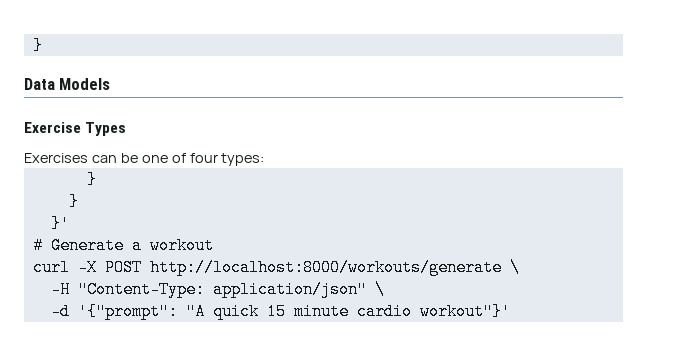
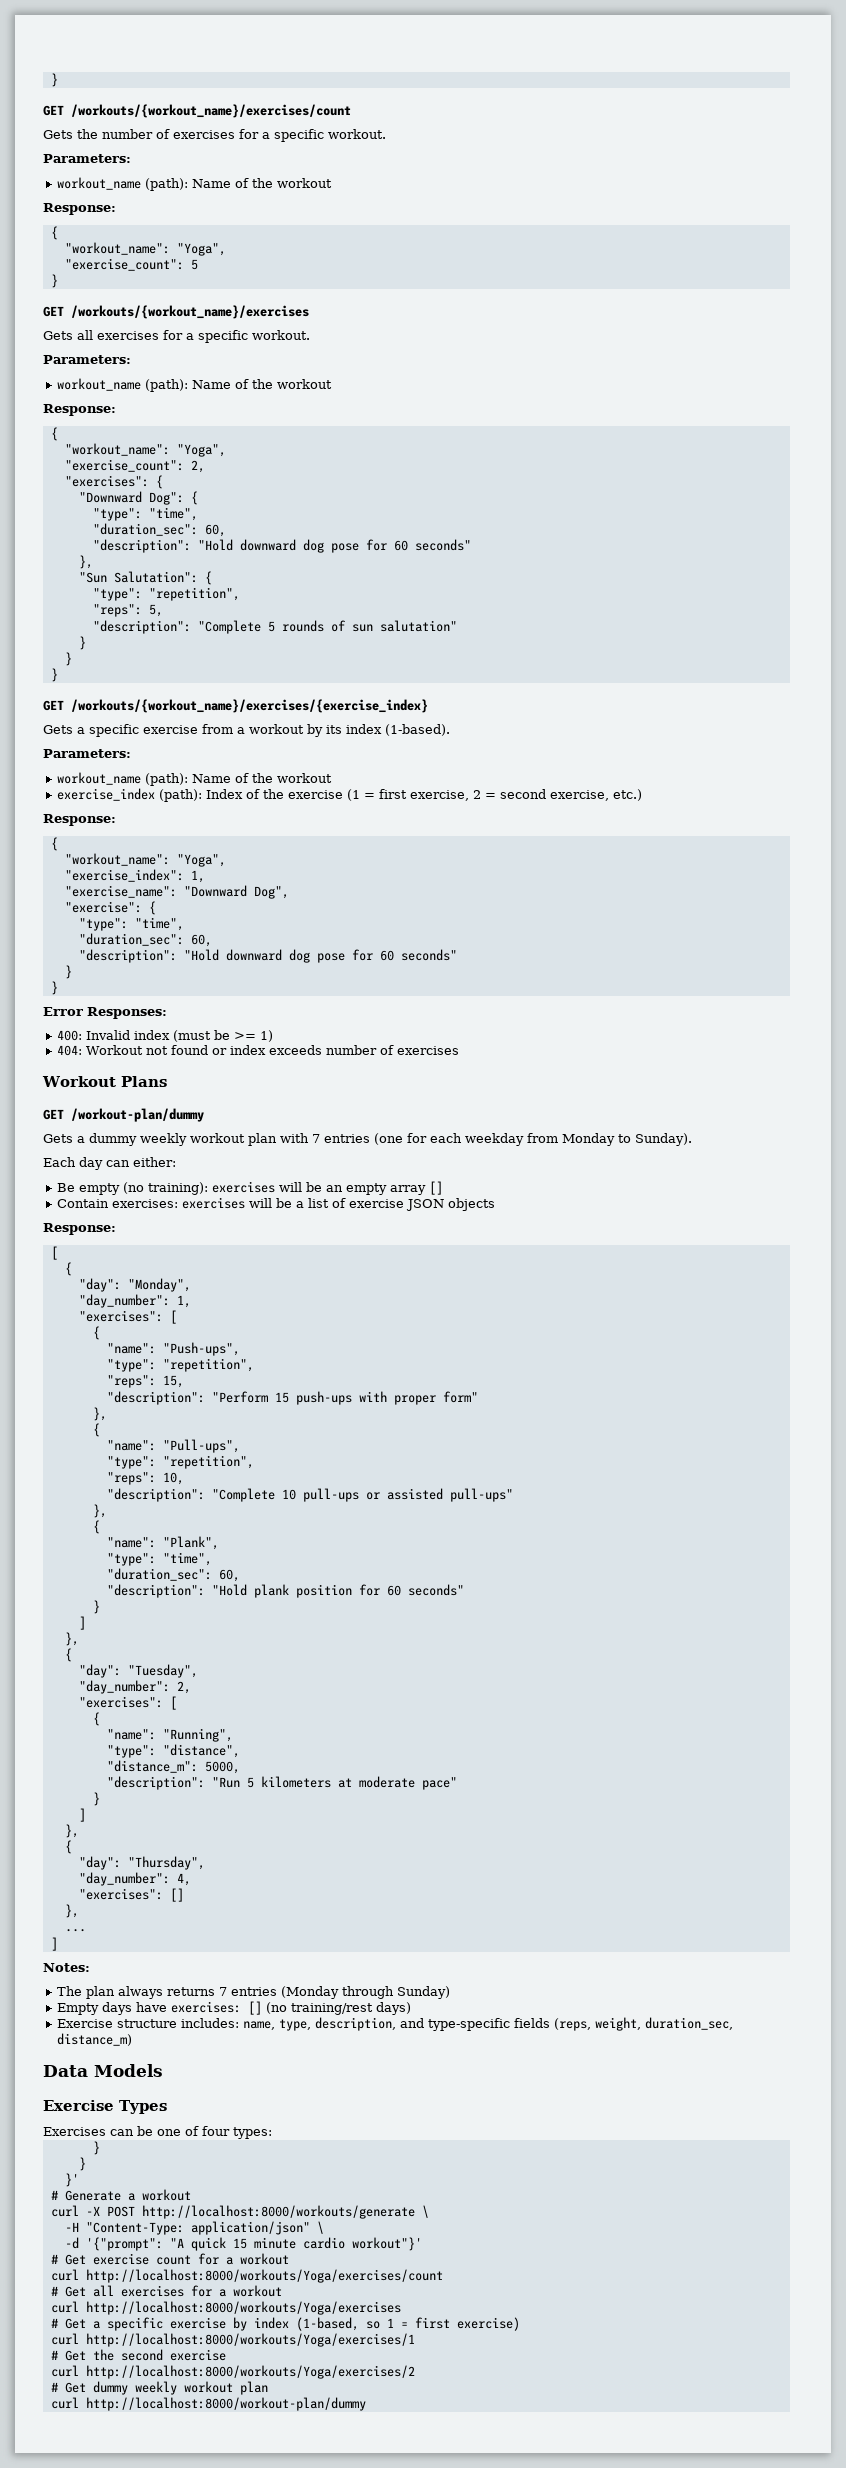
[32,37,43,54] } -> [50,73,58,87] [43,104,351,118] [43,129,386,142] [43,154,131,163] [56,177,332,191] [43,203,116,215] [50,226,58,240] [64,242,226,256] [64,258,198,271] [50,274,58,288] [43,305,309,319] [43,330,310,343] [43,355,131,364] [56,378,332,392] [43,404,116,416] [50,427,58,441] [64,443,226,457] [64,459,205,473] [64,475,163,489] [78,491,198,505] [92,507,198,521] [92,523,226,537] [92,539,471,553] [78,555,93,569] [78,571,212,585] [92,587,240,601] [92,604,163,617] [92,620,457,634] [78,636,86,650] [64,652,72,666] [50,668,58,682] [43,699,428,713] [43,724,450,737] [43,749,131,758] [56,772,332,786] [56,788,642,802] [43,814,116,826] [50,837,58,851] [64,853,226,867] [64,869,205,883] [64,885,289,899] [64,901,156,915] [78,917,184,931] [78,933,212,947] [78,949,457,963] [64,965,72,979] [50,981,58,995] [43,1007,167,1019] [56,1030,273,1042] [56,1045,459,1056] [42,1076,167,1087] [43,1108,204,1122] [43,1133,692,1146] [43,1157,176,1170] [56,1181,443,1195] [56,1197,495,1211] [43,1223,116,1235] [50,1246,58,1260] [64,1262,72,1276] [78,1278,191,1292] [78,1294,191,1308] [78,1310,177,1324] [92,1326,100,1340] [106,1342,240,1356] [106,1358,254,1372] [106,1375,184,1388] [106,1391,478,1405] [92,1407,107,1421] [92,1423,100,1437] [106,1439,240,1453] [106,1455,254,1469] [106,1472,184,1485] [106,1488,513,1502] [92,1504,107,1518] [92,1520,100,1534] [106,1536,219,1550] [106,1552,212,1566] [106,1568,240,1582] [106,1584,464,1598] [92,1600,100,1614] [78,1616,86,1630] [64,1632,79,1646] [64,1648,72,1662] [78,1664,198,1678] [78,1680,191,1694] [78,1696,177,1710] [92,1712,100,1726] [106,1728,233,1742] [106,1744,240,1758] [106,1760,240,1774] [106,1776,457,1790] [92,1792,100,1806] [78,1808,86,1822] [64,1824,79,1838] [64,1840,72,1854] [78,1856,205,1870] [78,1872,191,1886] [78,1888,184,1902] [64,1904,79,1918] [64,1929,86,1932] [50,1937,58,1951] [43,1963,90,1972] [56,1986,450,1999] [56,2001,411,2015] [56,2017,733,2031] [56,2033,132,2046] } // GET /workouts/{workout_name}/exercises/count // Gets the number of exercises for a specific workout. // Parameters: // workout_name (path): Name of the workout // Response: // { // "workout_name": "Yoga", // "exercise_count": 5 // } // GET /workouts/{workout_name}/exercises // Gets all exercises for a specific workout. // Parameters: // workout_name (path): Name of the workout // Response: // { // "workout_name": "Yoga", // "exercise_count": 2, // "exercises": { // "Downward Dog": { // "type": "time", // "duration_sec": 60, // "description": "Hold downward dog pose for 60 seconds" // }, // "Sun Salutation": { // "type": "repetition", // "reps": 5, // "description": "Complete 5 rounds of sun salutation" // } // } // } // GET /workouts/{workout_name}/exercises/{exercise_index} // Gets a specific exercise from a workout by its index (1-based). // Parameters: // workout_name (path): Name of the workout // exercise_index (path): Index of the exercise (1 = first exercise, 2 = second exercise, etc.) // Response: // { // "workout_name": "Yoga", // "exercise_index": 1, // "exercise_name": "Downward Dog", // "exercise": { // "type": "time", // "duration_sec": 60, // "description": "Hold downward dog pose for 60 seconds" // } // } // Error Responses: // 400: Invalid index (must be >= 1) // 404: Workout not found or index exceeds number of exercises // Workout Plans // GET /workout-plan/dummy // Gets a dummy weekly workout plan with 7 entries (one for each weekday from Monday to Sunday). // Each day can either: // Be empty (no training): exercises will be an empty array [] // Contain exercises: exercises will be a list of exercise JSON objects // Response: // [ // { // "day": "Monday", // "day_number": 1, // "exercises": [ // { // "name": "Push-ups", // "type": "repetition", // "reps": 15, // "description": "Perform 15 push-ups with proper form" // }, // { // "name": "Pull-ups", // "type": "repetition", // "reps": 10, // "description": "Complete 10 pull-ups or assisted pull-ups" // }, // { // "name": "Plank", // "type": "time", // "duration_sec": 60, // "description": "Hold plank position for 60 seconds" // } // ] // }, // { // "day": "Tuesday", // "day_number": 2, // "exercises": [ // { // "name": "Running", // "type": "distance", // "distance_m": 5000, // "description": "Run 5 kilometers at moderate pace" // } // ] // }, // { // "day": "Thursday", // "day_number": 4, // "exercises": [] // }, // ... // ] // Notes: // The plan always returns 7 entries (Monday through Sunday) // Empty days have exercises: [] (no training/rest days) // Exercise structure includes: name, type, description, and type-specific fields (reps, weight, duration_sec, distance_m)
(511, 311) none -> [50,2253,289,2265] [50,2269,443,2283] [50,2285,282,2297] [50,2301,401,2315] [50,2317,520,2331] [50,2333,415,2347] [50,2349,226,2361] [50,2365,415,2379] [50,2381,268,2395] [50,2397,366,2411] // # Get exercise count for a workout // curl http://localhost:8000/workouts/Yoga/exercises/count // # Get all exercises for a workout // curl http://localhost:8000/workouts/Yoga/exercises // # Get a specific exercise by index (1-based, so 1 = first exercise) // curl http://localhost:8000/workouts/Yoga/exercises/1 // # Get the second exercise // curl http://localhost:8000/workouts/Yoga/exercises/2 // # Get dummy weekly workout plan // curl http://localhost:8000/workout-plan/dummy

